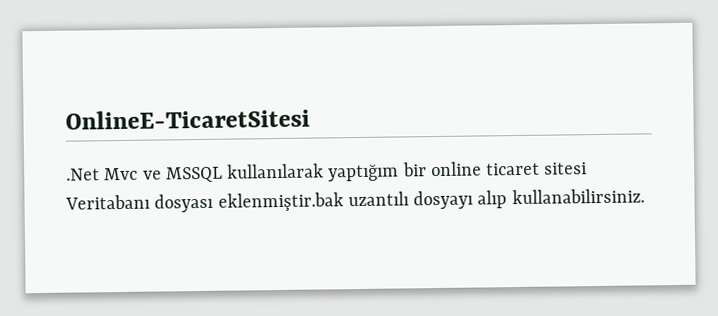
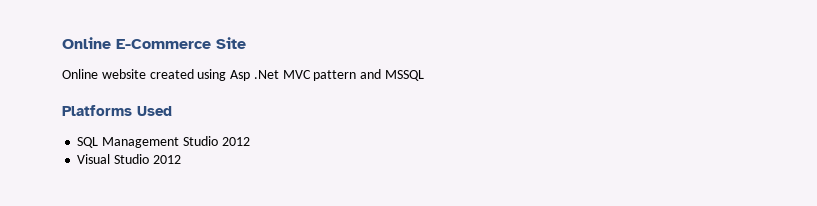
[65,108,310,130] [66,161,588,183] [65,188,645,213] OnlineE-TicaretSitesi // .Net Mvc ve MSSQL kullanılarak yaptığım bir online ticaret sitesi Veritabanı dosyası eklenmiştir.bak uzantılı dosyayı alıp kullanabilirsiniz. -> [62,37,246,49] [62,69,425,81] [62,105,172,116] [77,136,250,148] [77,154,181,164] Online E-Commerce Site // Online website created using Asp .Net MVC pattern and MSSQL // Platforms Used // SQL Management Studio 2012 // Visual Studio 2012

